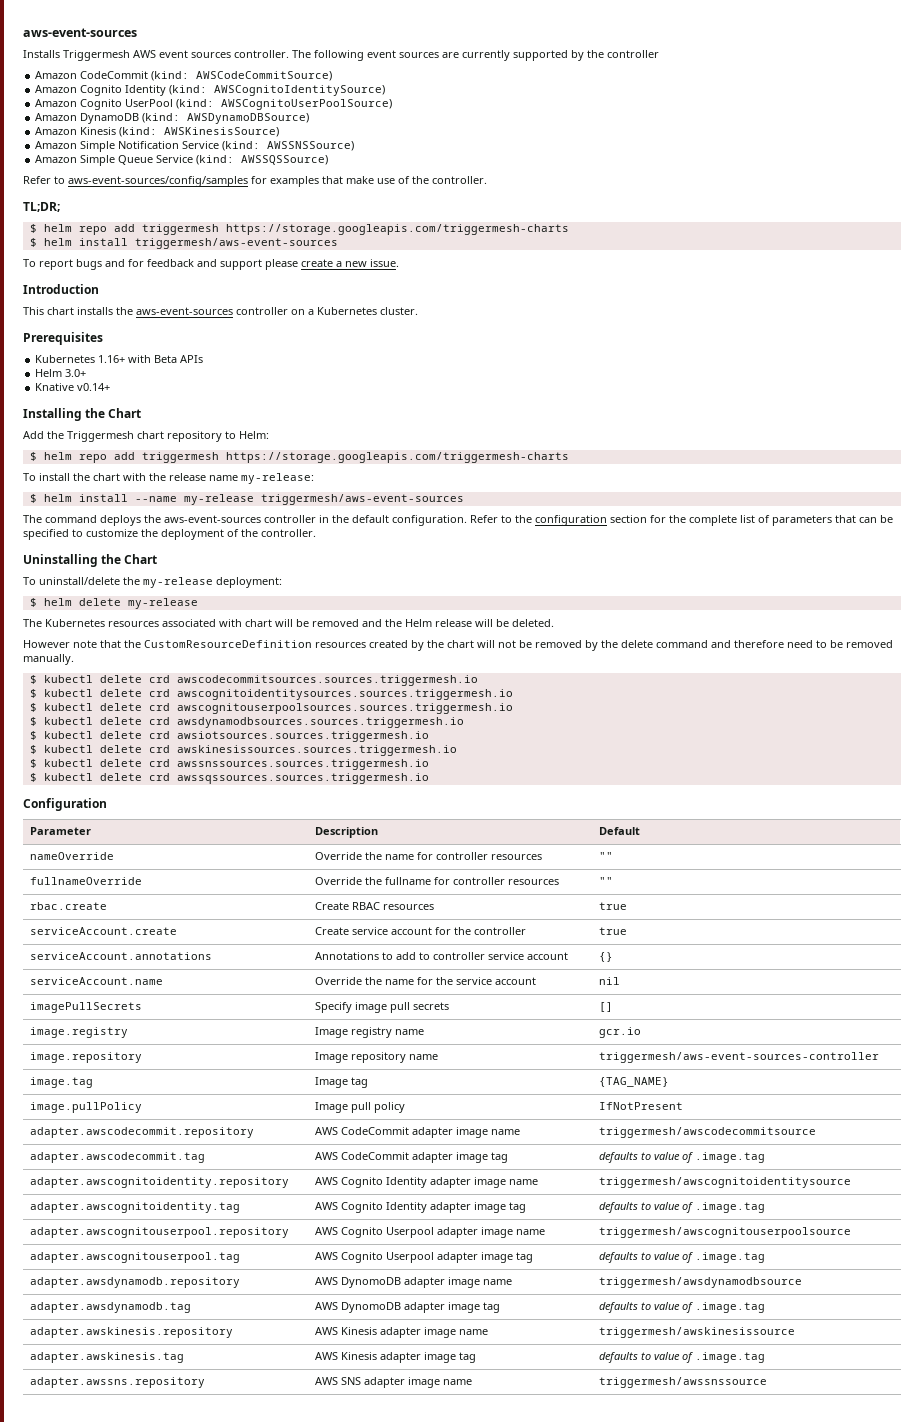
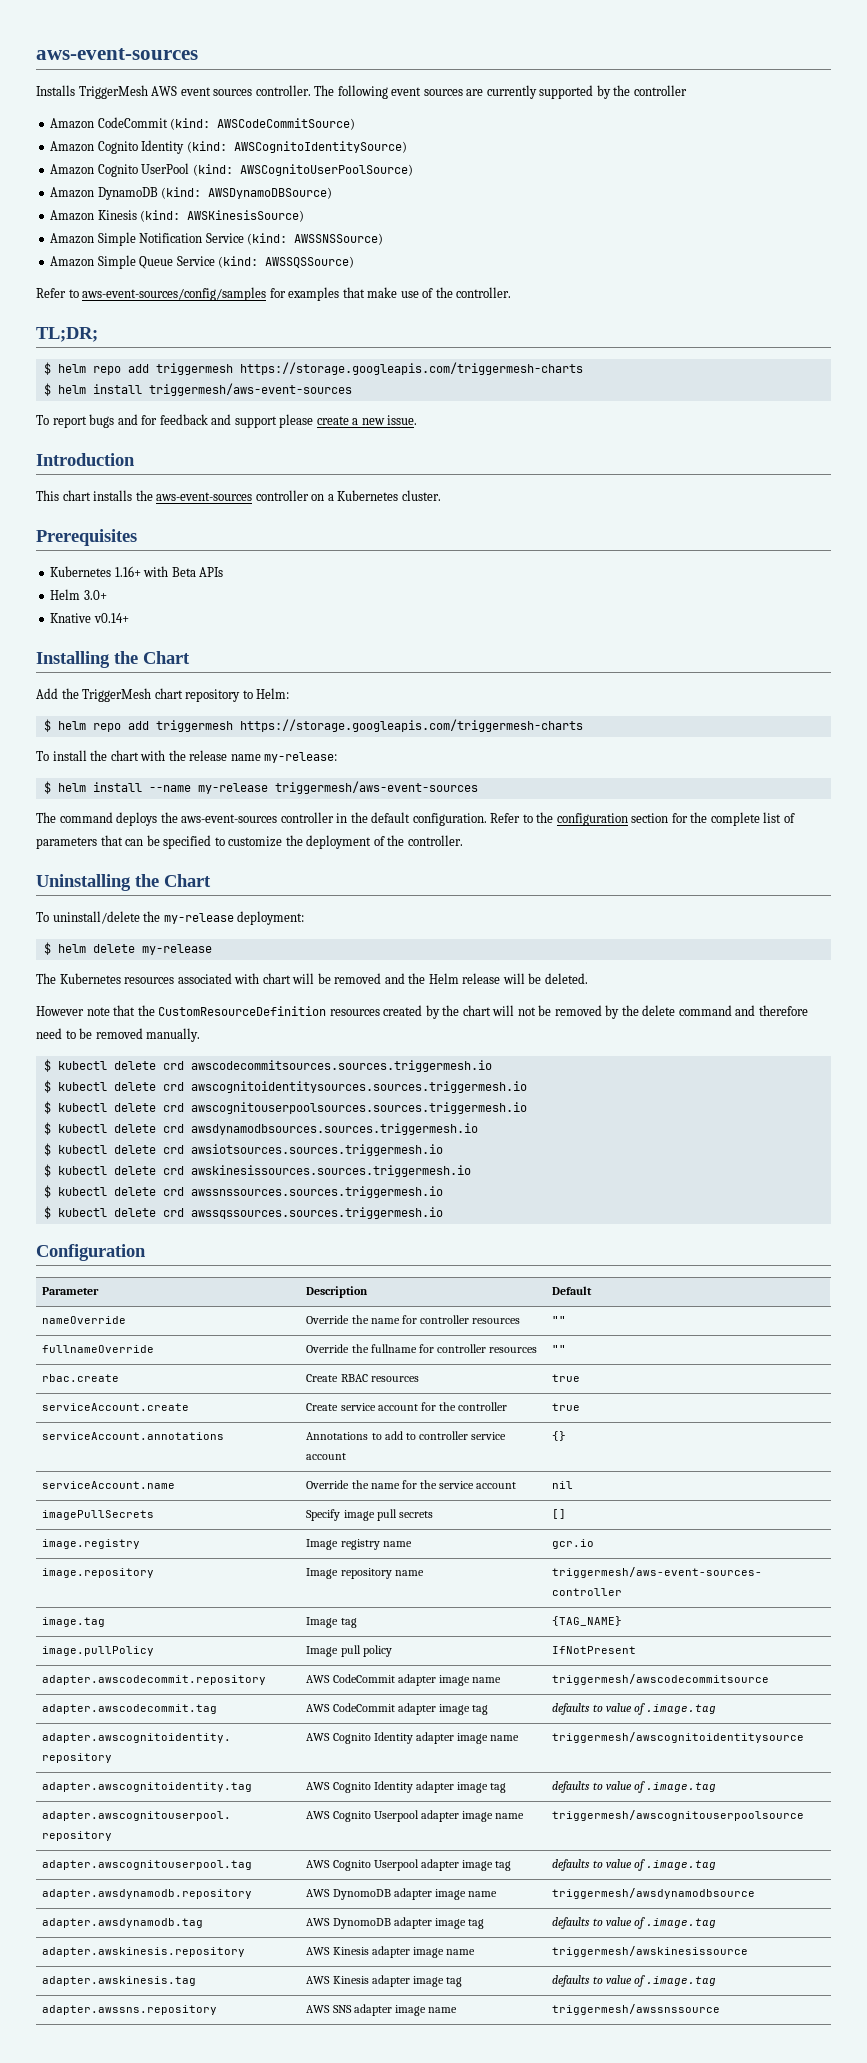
[63,50,130,61] Triggermesh -> [78,85,148,99] TriggerMesh
[67,431,134,442] Triggermesh -> [82,688,152,702] TriggerMesh

